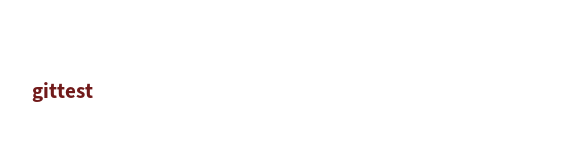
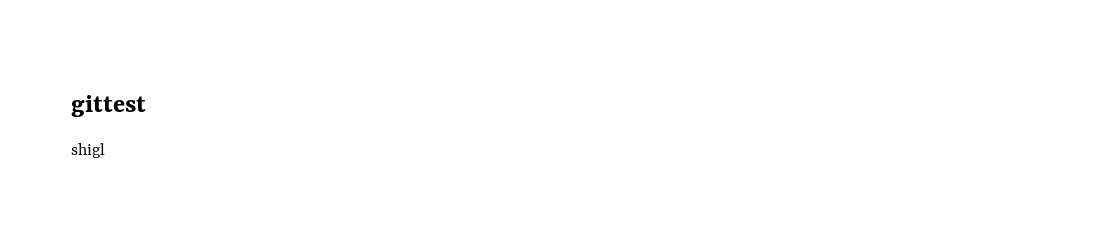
(93, 92) none -> [71,143,105,158] // shigl

